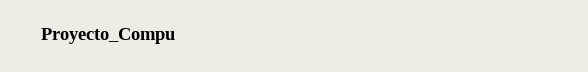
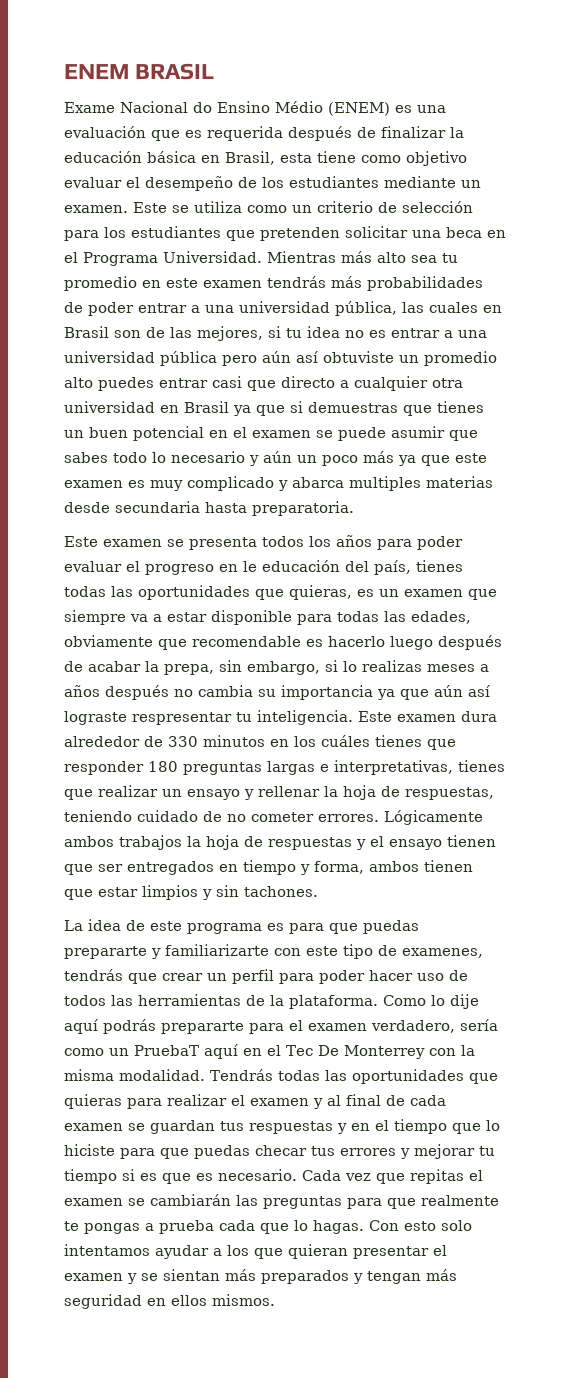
[41,28,175,44] Proyecto_Compu -> [64,63,215,80] [64,101,446,116] [64,126,464,141] [64,151,467,166] [64,176,481,191] [64,201,473,213] [64,226,506,241] [64,251,458,266] [64,276,483,291] [64,301,502,316] [64,326,487,341] [64,351,497,366] [64,376,463,391] [64,401,484,416] [64,426,478,441] [64,451,487,466] [64,476,493,491] [64,501,354,516] [64,535,463,550] [64,560,463,575] [64,585,497,600] [64,610,471,625] [64,635,502,650] [64,660,489,675] [64,685,490,700] [64,710,497,725] [64,735,456,750] [64,760,505,775] [64,785,494,800] [64,810,483,825] [64,835,496,850] [64,860,473,875] [64,885,318,900] [64,919,419,934] [64,944,483,959] [64,969,468,984] [64,994,479,1009] [64,1019,498,1034] [64,1044,475,1059] [64,1069,498,1084] [64,1094,446,1109] [64,1119,500,1134] [64,1144,495,1159] [64,1169,483,1184] [64,1194,499,1209] [64,1220,472,1234] [64,1244,447,1259] [64,1269,457,1284] [64,1294,275,1309] ENEM BRASIL // Exame Nacional do Ensino Médio (ENEM) es una evaluación que es requerida después de finalizar la educación básica en Brasil, esta tiene como objetivo evaluar el desempeño de los estudiantes mediante un examen. Este se utiliza como un criterio de selección para los estudiantes que pretenden solicitar una beca en el Programa Universidad. Mientras más alto sea tu promedio en este examen tendrás más probabilidades de poder entrar a una universidad pública, las cuales en Brasil son de las mejores, si tu idea no es entrar a una universidad pública pero aún así obtuviste un promedio alto puedes entrar casi que directo a cualquier otra universidad en Brasil ya que si demuestras que tienes un buen potencial en el examen se puede asumir que sabes todo lo necesario y aún un poco más ya que este examen es muy complicado y abarca multiples materias desde secundaria hasta preparatoria. // Este examen se presenta todos los años para poder evaluar el progreso en le educación del país, tienes todas las oportunidades que quieras, es un examen que siempre va a estar disponible para todas las edades, obviamente que recomendable es hacerlo luego después de acabar la prepa, sin embargo, si lo realizas meses a años después no cambia su importancia ya que aún así lograste respresentar tu inteligencia. Este examen dura alrededor de 330 minutos en los cuáles tienes que responder 180 preguntas largas e interpretativas, tienes que realizar un ensayo y rellenar la hoja de respuestas, teniendo cuidado de no cometer errores. Lógicamente ambos trabajos la hoja de respuestas y el ensayo tienen que ser entregados en tiempo y forma, ambos tienen que estar limpios y sin tachones. // La idea de este programa es para que puedas prepararte y familiarizarte con este tipo de examenes, tendrás que crear un perfil para poder hacer uso de todos las herramientas de la plataforma. Como lo dije aquí podrás prepararte para el examen verdadero, sería como un PruebaT aquí en el Tec De Monterrey con la misma modalidad. Tendrás todas las oportunidades que quieras para realizar el examen y al final de cada examen se guardan tus respuestas y en el tiempo que lo hiciste para que puedas checar tus errores y mejorar tu tiempo si es que es necesario. Cada vez que repitas el examen se cambiarán las preguntas para que realmente te pongas a prueba cada que lo hagas. Con esto solo intentamos ayudar a los que quieran presentar el examen y se sientan más preparados y tengan más seguridad en ellos mismos.

